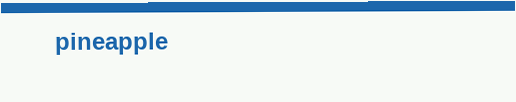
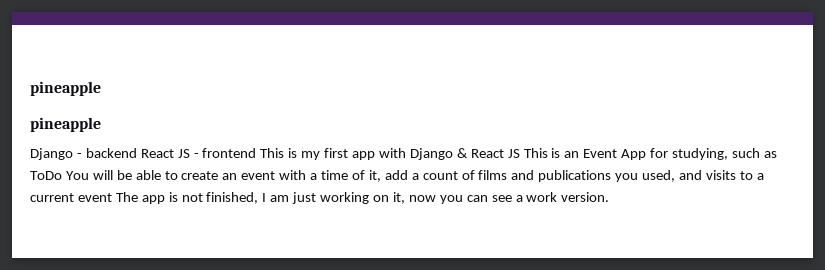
[54,32,169,55] pineapple -> [30,81,101,96] [30,117,101,132] [30,148,777,160] [30,170,764,182] [30,192,610,204] pineapple // pineapple // Django - backend React JS - frontend This is my first app with Django & React JS This is an Event App for studying, such as ToDo You will be able to create an event with a time of it, add a count of films and publications you used, and visits to a current event The app is not finished, I am just working on it, now you can see a work version.

